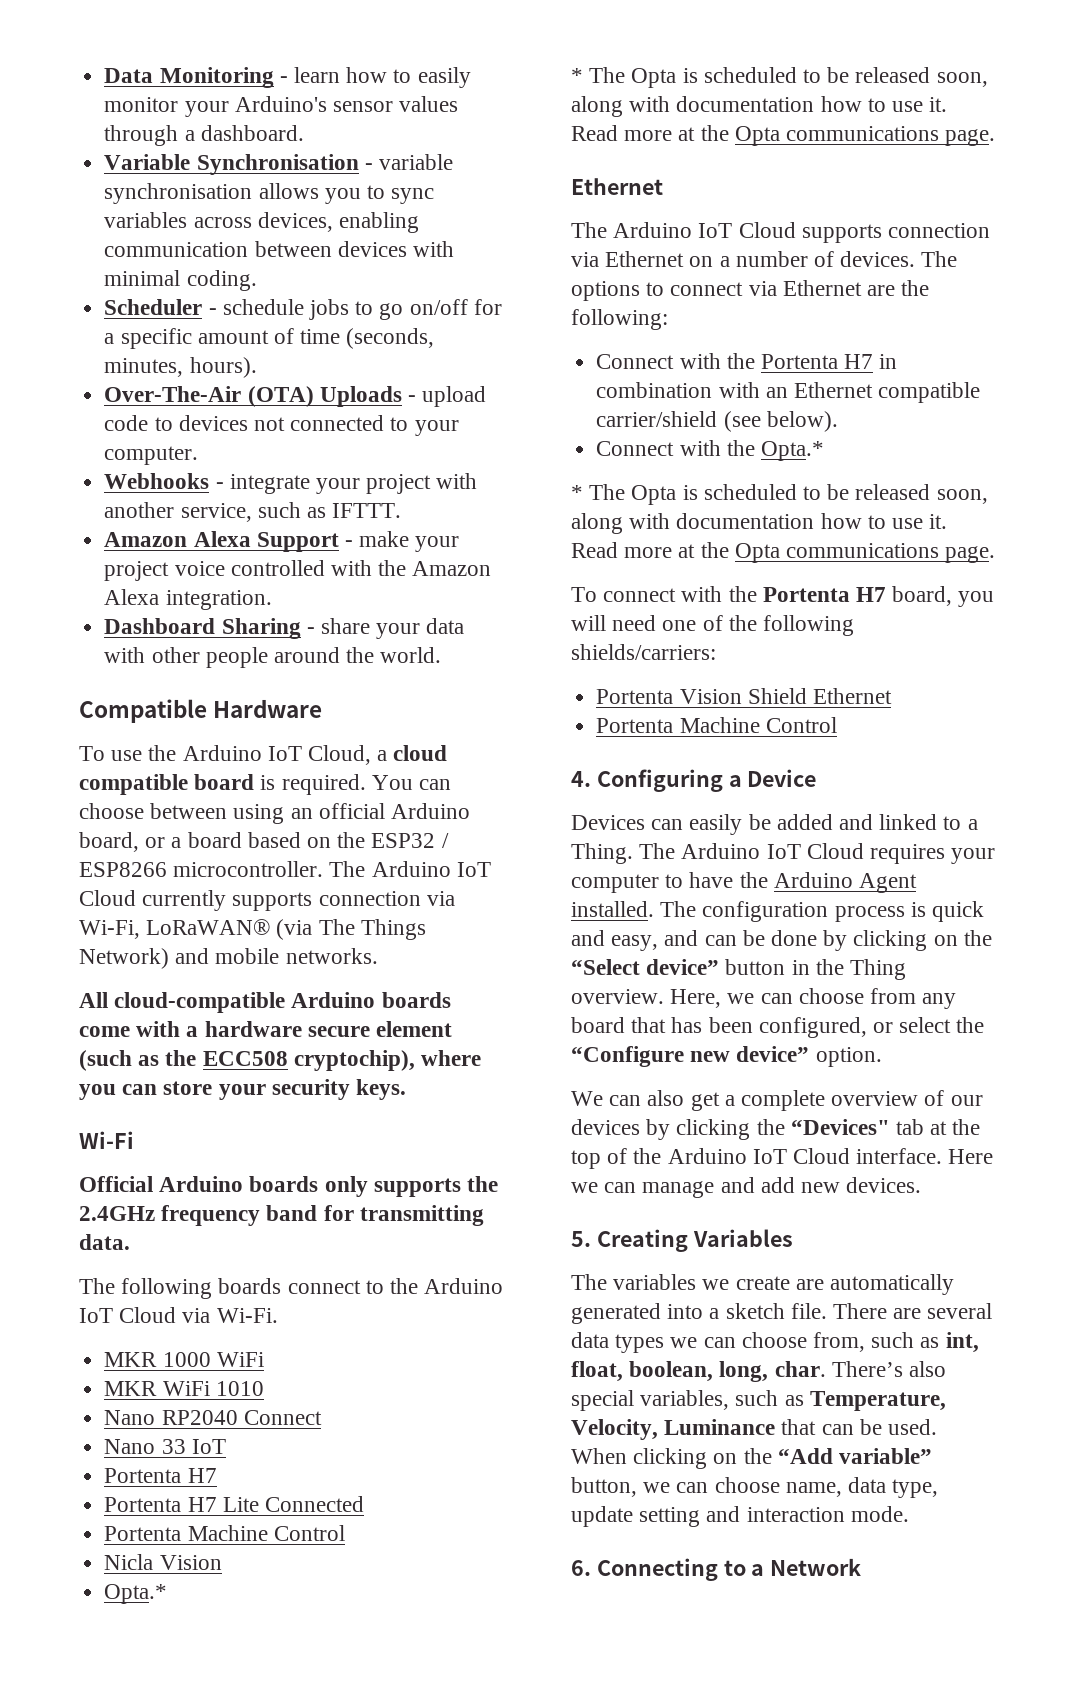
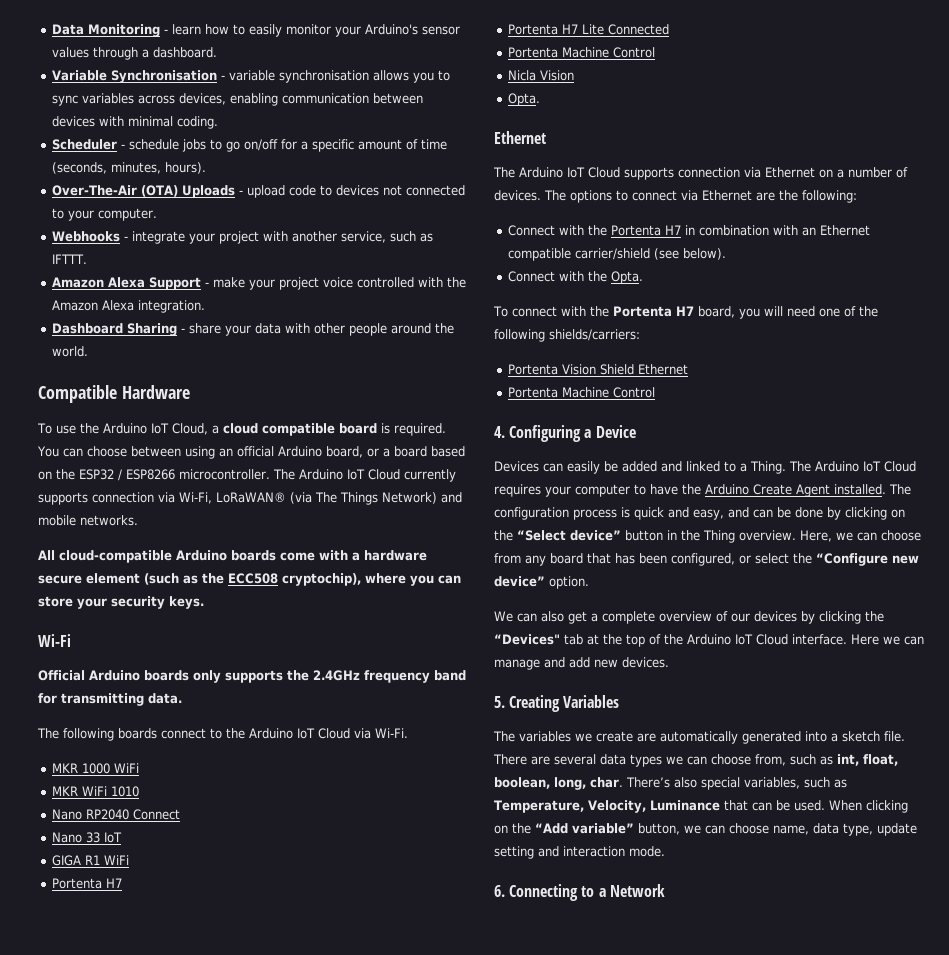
(226, 1446) none -> [52,855,130,866] // GIGA R1 WiFi
[104,1584,168,1604] [571,67,988,88] [571,96,948,117] [571,125,996,146] Opta.* // * The Opta is scheduled to be released soon, along with documentation how to use it. Read more at the Opta communications page. -> [508,93,541,106] Opta.
[760,441,824,461] [571,484,988,505] [571,513,948,534] [571,542,996,563] Opta.* // * The Opta is scheduled to be released soon, along with documentation how to use it. Read more at the Opta communications page. -> [611,271,644,284] Opta.
(853, 880) none -> [753,484,792,495] Create

